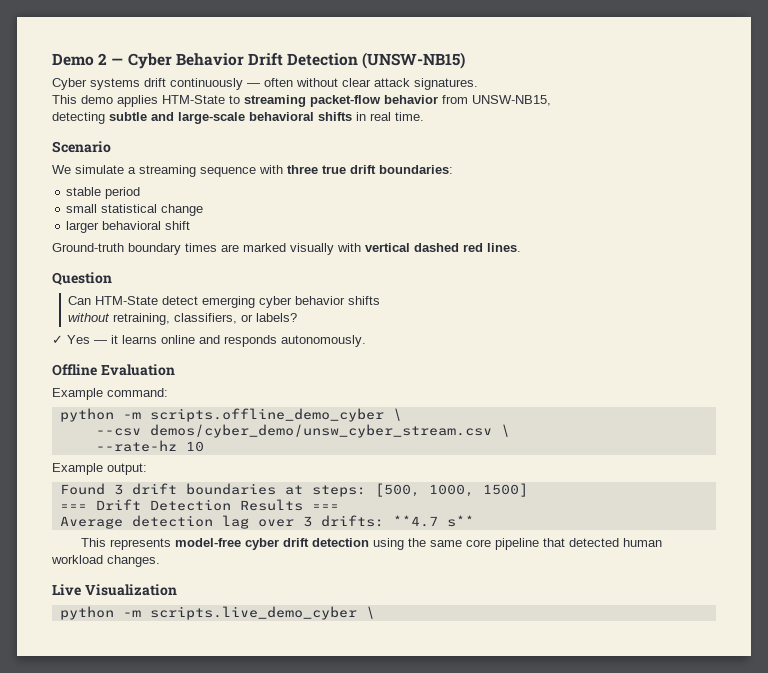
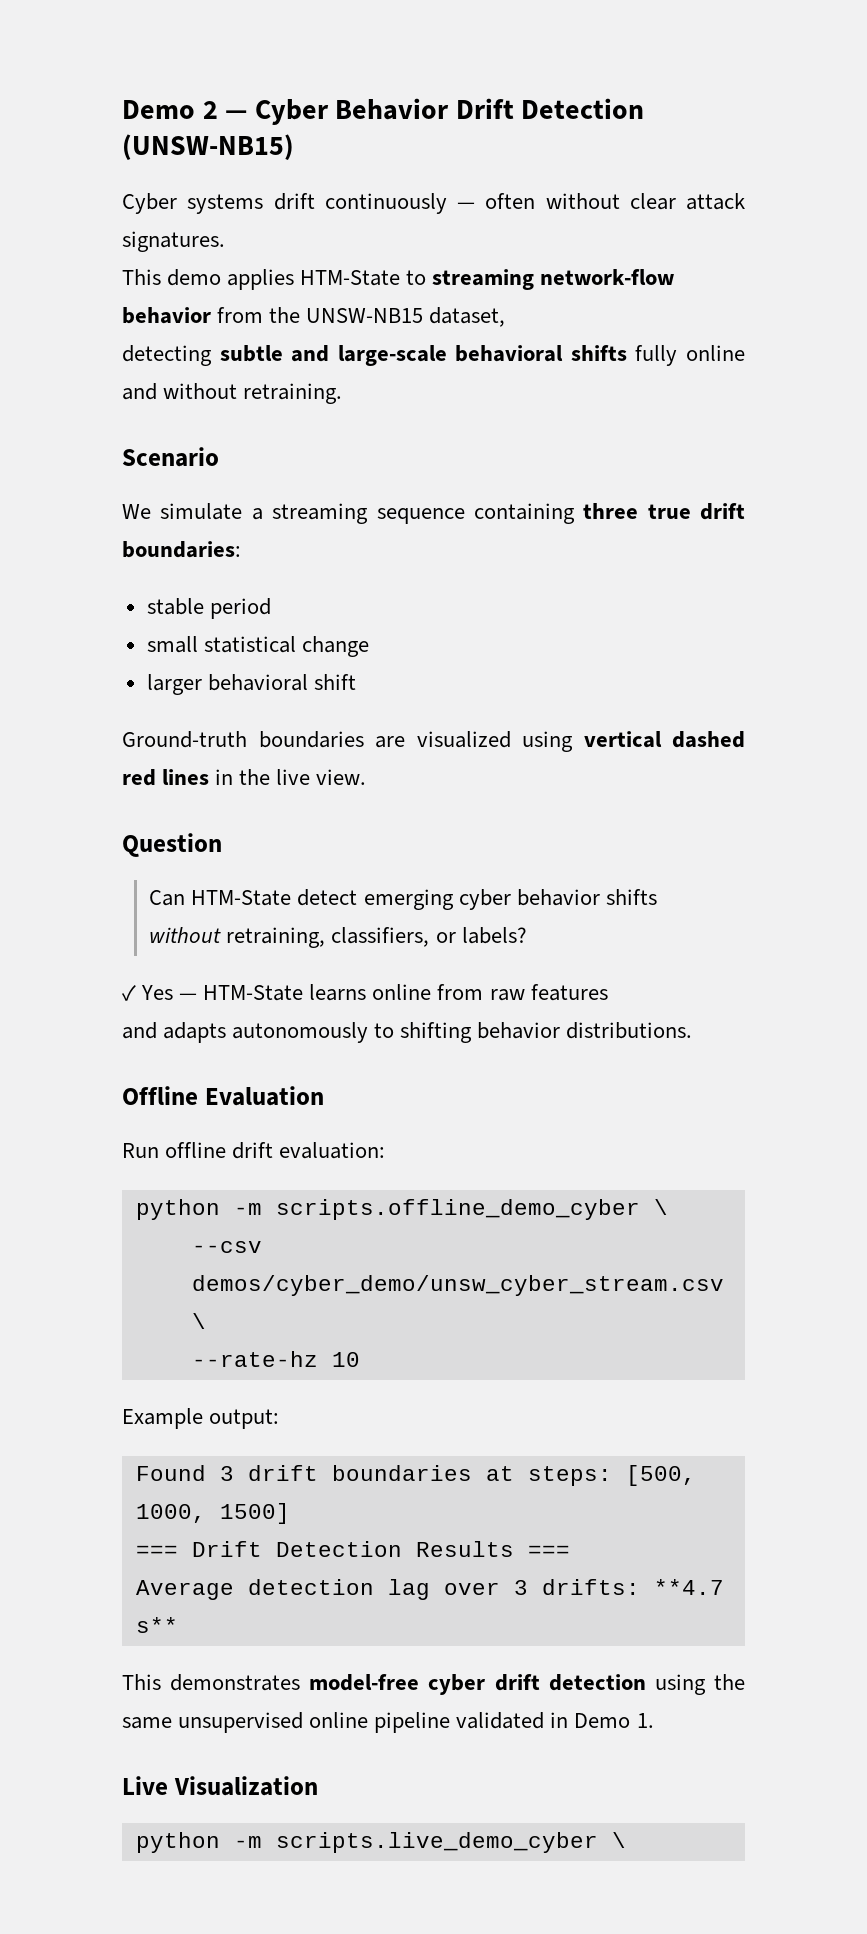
[310,95,381,107] packet-flow -> [540,269,675,285] network-flow
[472,95,551,106] UNSW-NB15, -> [269,307,506,327] the UNSW-NB15 dataset,
[356,112,424,121] in real time. -> [635,345,745,366] [122,383,343,404] fully online and without retraining.
[259,165,283,174] with -> [473,503,575,524] containing
[128,243,521,255] boundary times are marked visually with vertical dashed red lines. -> [258,731,745,752] [122,769,367,786] boundaries are visualized using vertical dashed red lines in the live view.
[111,335,118,344] it -> [203,985,304,1001] HTM-State
[199,335,366,347] [52,364,175,376] [52,388,168,400] and responds autonomously. // Offline Evaluation // Example command: -> [437,984,608,1001] [122,1022,693,1043] [122,1086,324,1106] [122,1142,386,1159] from raw features // and adapts autonomously to shifting behavior distributions. // Offline Evaluation // Run offline drift evaluation:
[110,538,172,550] represents -> [170,1674,301,1691] demonstrates
[466,538,663,550] [51,555,160,567] core pipeline that detected human workload changes. -> [178,1712,654,1733] unsupervised online pipeline validated in Demo 1.

